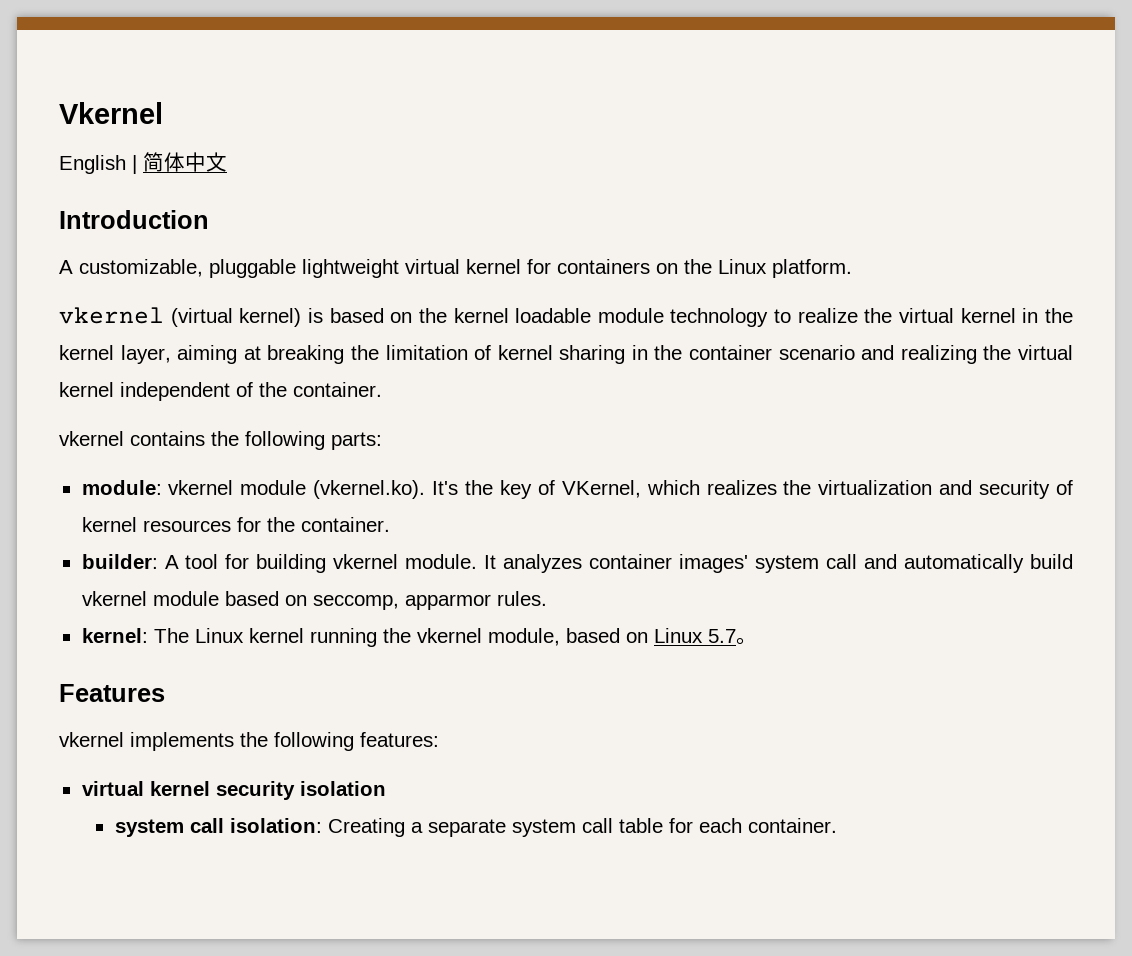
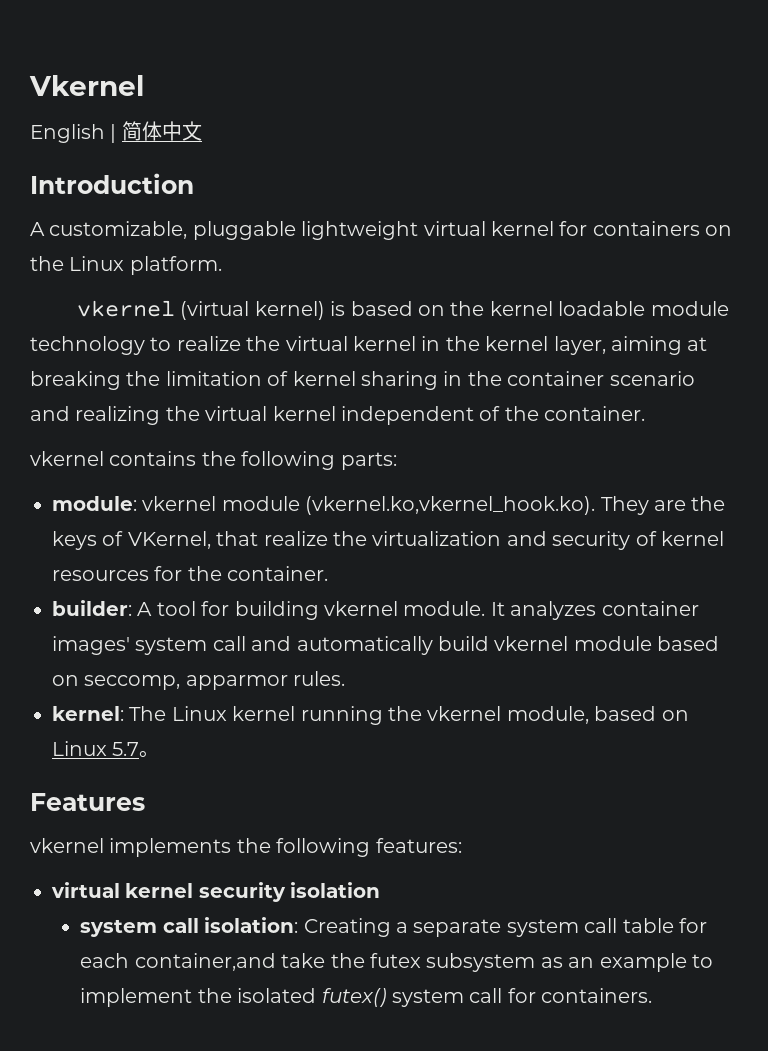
[313,480,777,499] (vkernel.ko). It's the key of VKernel, which realizes -> [305,496,726,515] [52,531,328,550] (vkernel.ko,vkernel_hook.ko). They are the keys of VKernel, that realize
[747,818,837,833] container. -> [134,953,713,972] [80,988,653,1007] container,and take the futex subsystem as an example to implement the isolated futex() system call for containers.

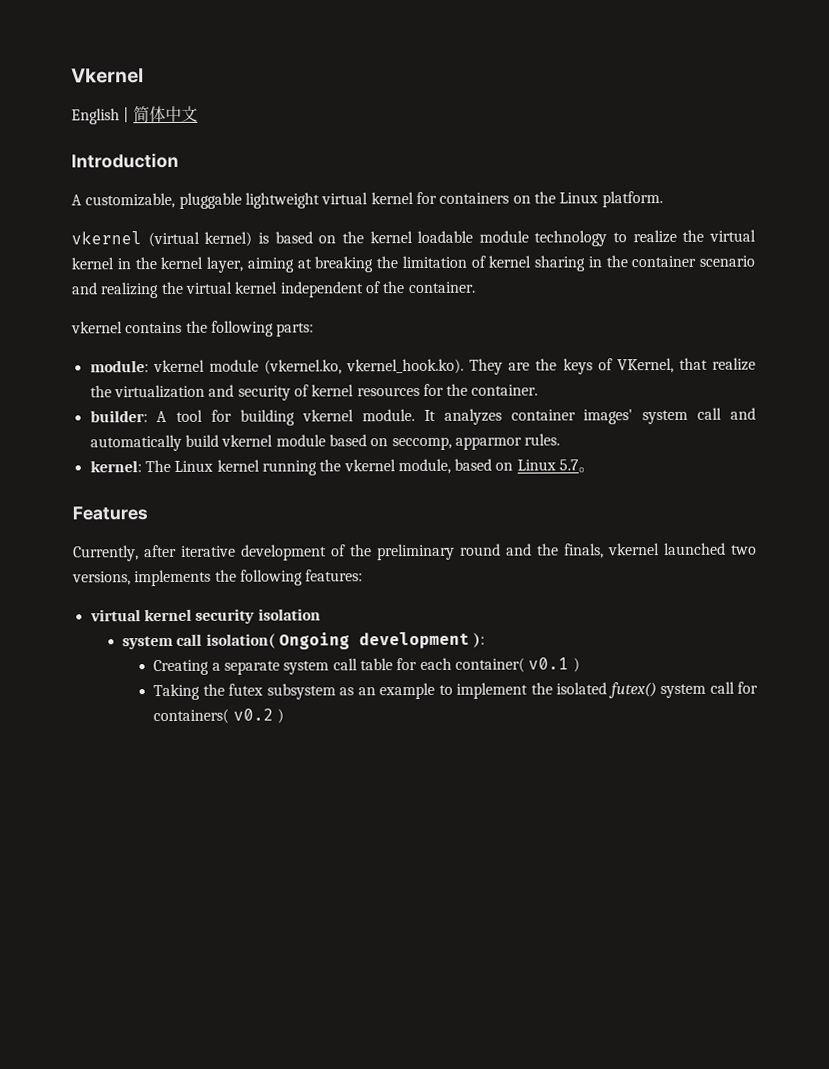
[305,496,596,515] (vkernel.ko,vkernel_hook.ko). -> [263,358,465,375] (vkernel.ko, vkernel_hook.ko).
[30,838,104,853] vkernel -> [73,542,757,562] [72,571,131,586] Currently, after iterative development of the preliminary round and the finals, vkernel launched two versions,
[204,917,299,933] isolation: -> [205,631,486,650] isolation( Ongoing development ): //
[134,953,326,971] container,and take -> [454,657,580,673] [153,683,201,701] container( v0.1 ) // Taking
[541,988,653,1003] containers. -> [153,708,284,725] containers( v0.2 )

